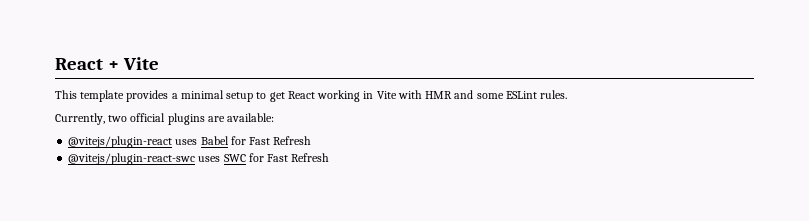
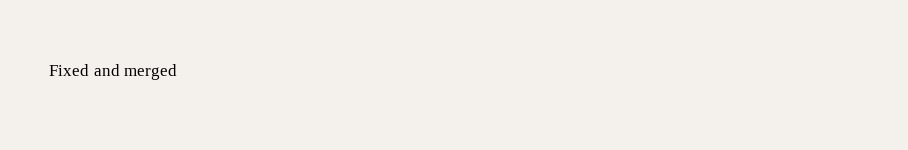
[55,57,159,70] [55,90,568,102] [55,113,275,125] [68,136,312,148] [68,153,330,165] React + Vite // This template provides a minimal setup to get React working in Vite with HMR and some ESLint rules. // Currently, two official plugins are available: // @vitejs/plugin-react uses Babel for Fast Refresh // @vitejs/plugin-react-swc uses SWC for Fast Refresh -> [49,64,178,80] Fixed and merged

